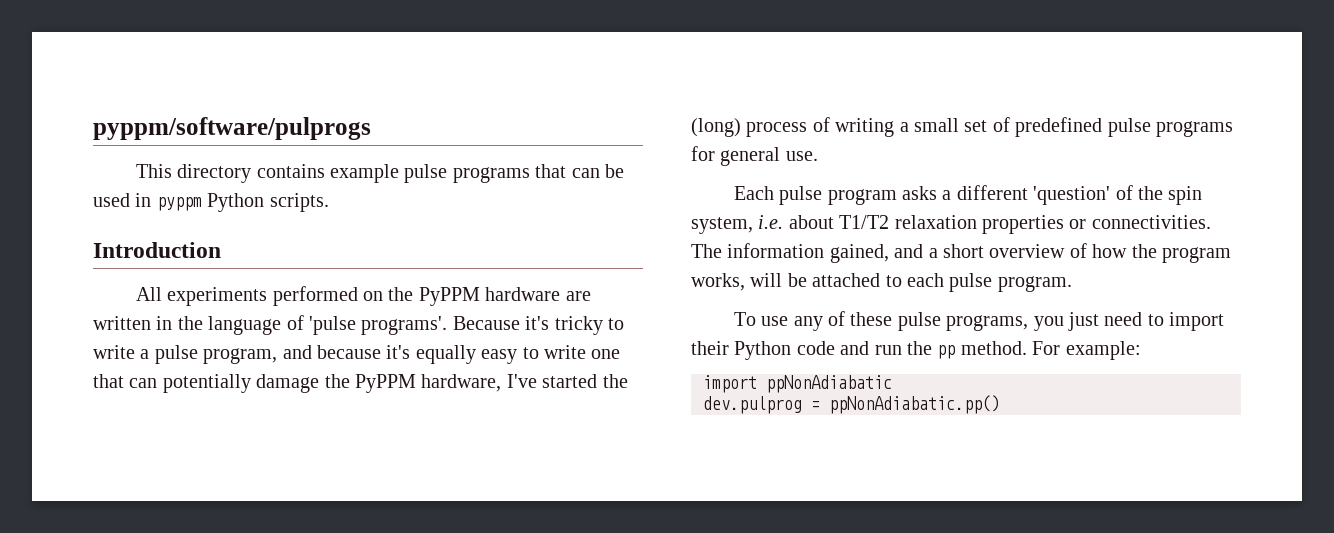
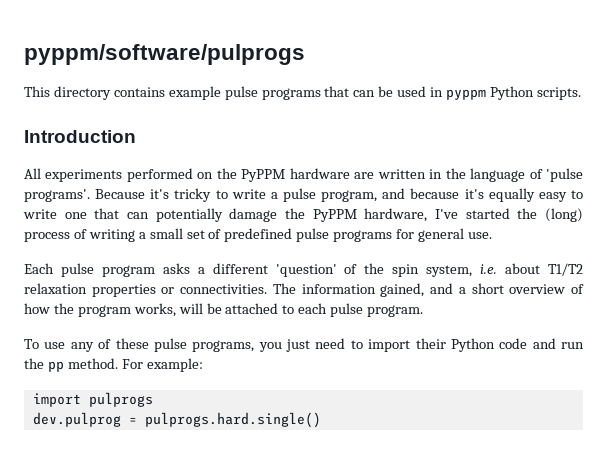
[766,375,892,393] ppNonAdiabatic -> [88,392,153,407] pulprogs
[829,395,1000,414] ppNonAdiabatic.pp() -> [144,412,321,428] pulprogs.hard.single()

